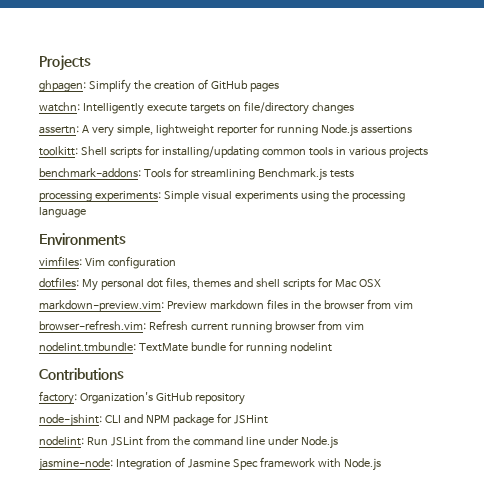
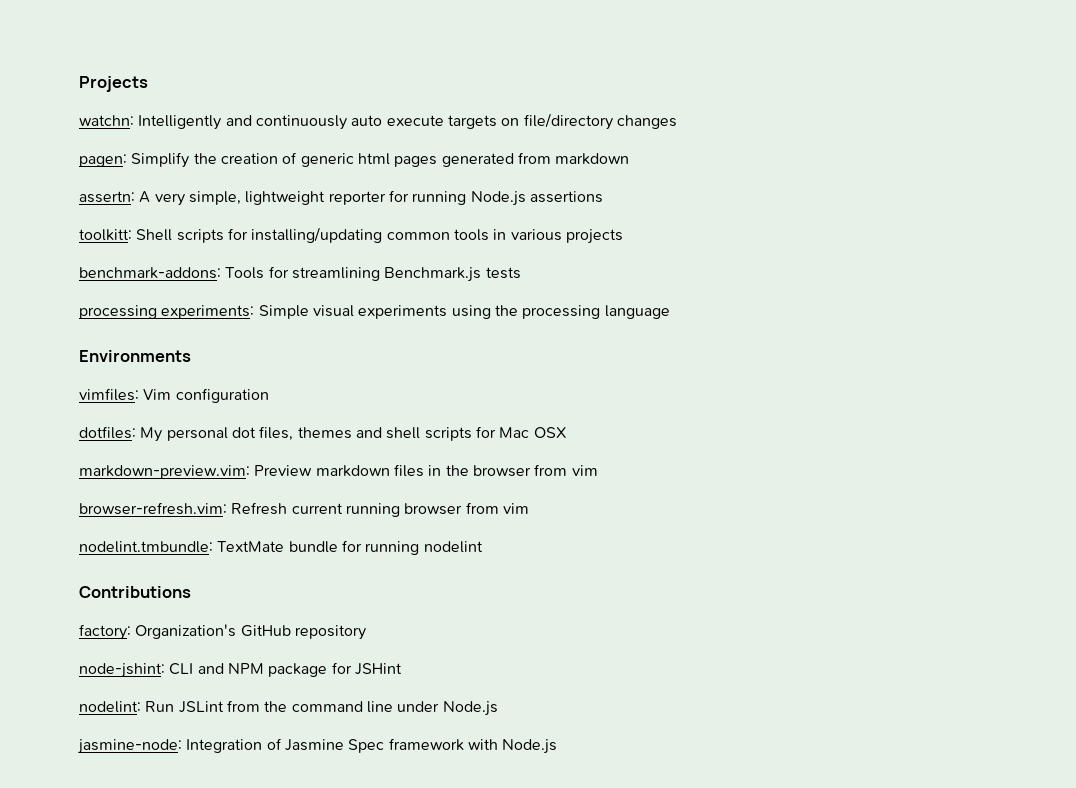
[39,79,279,93] // ghpagen: Simplify the creation of GitHub pages -> (148, 84) none
(144, 109) none -> [225,115,383,130] and continuously auto
(354, 108) none -> [79,152,630,168] // pagen: Simplify the creation of generic html pages generated from markdown

